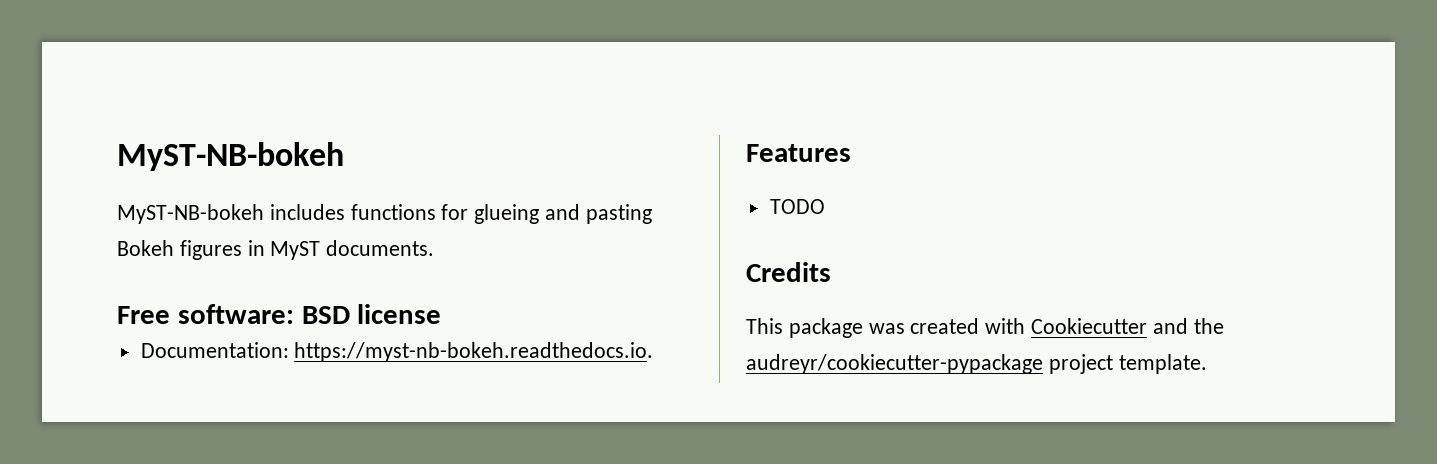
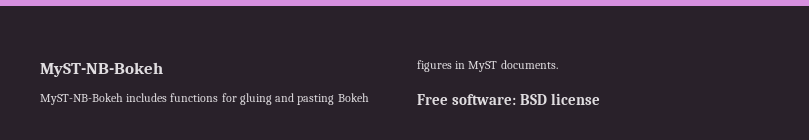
[117,142,344,171] [117,204,264,224] MyST-NB-bokeh // MyST-NB-bokeh -> [40,62,163,77] [40,93,123,105] MyST-NB-Bokeh // MyST-NB-Bokeh
[474,204,540,224] glueing -> [239,93,272,105] gluing
[140,342,654,362] [746,144,851,162] [769,199,825,214] [746,262,831,282] [746,318,1224,338] [746,354,1207,374] // Documentation: https://myst-nb-bokeh.readthedocs.io. // Features // TODO // Credits // This package was created with Cookiecutter and the audreyr/cookiecutter-pypackage project template. -> (601, 99) none

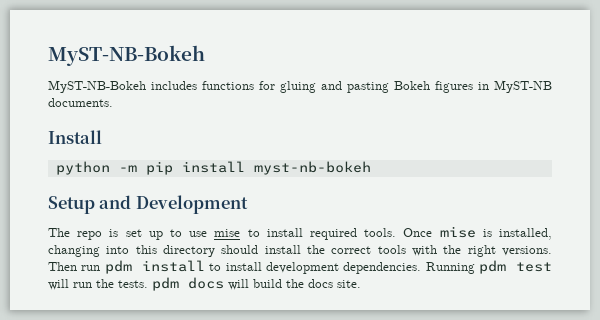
[468,61,498,72] MyST -> [494,80,552,93] MyST-NB
[417,93,601,105] Free software: BSD license -> [48,130,102,144] [55,161,371,175] [48,195,248,214] [48,226,552,240] [48,245,552,257] [48,260,552,274] [48,277,361,291] Install // python -m pip install myst-nb-bokeh // Setup and Development // The repo is set up to use mise to install required tools. Once mise is installed, changing into this directory should install the correct tools with the right versions. Then run pdm install to install development dependencies. Running pdm test will run the tests. pdm docs will build the docs site.

